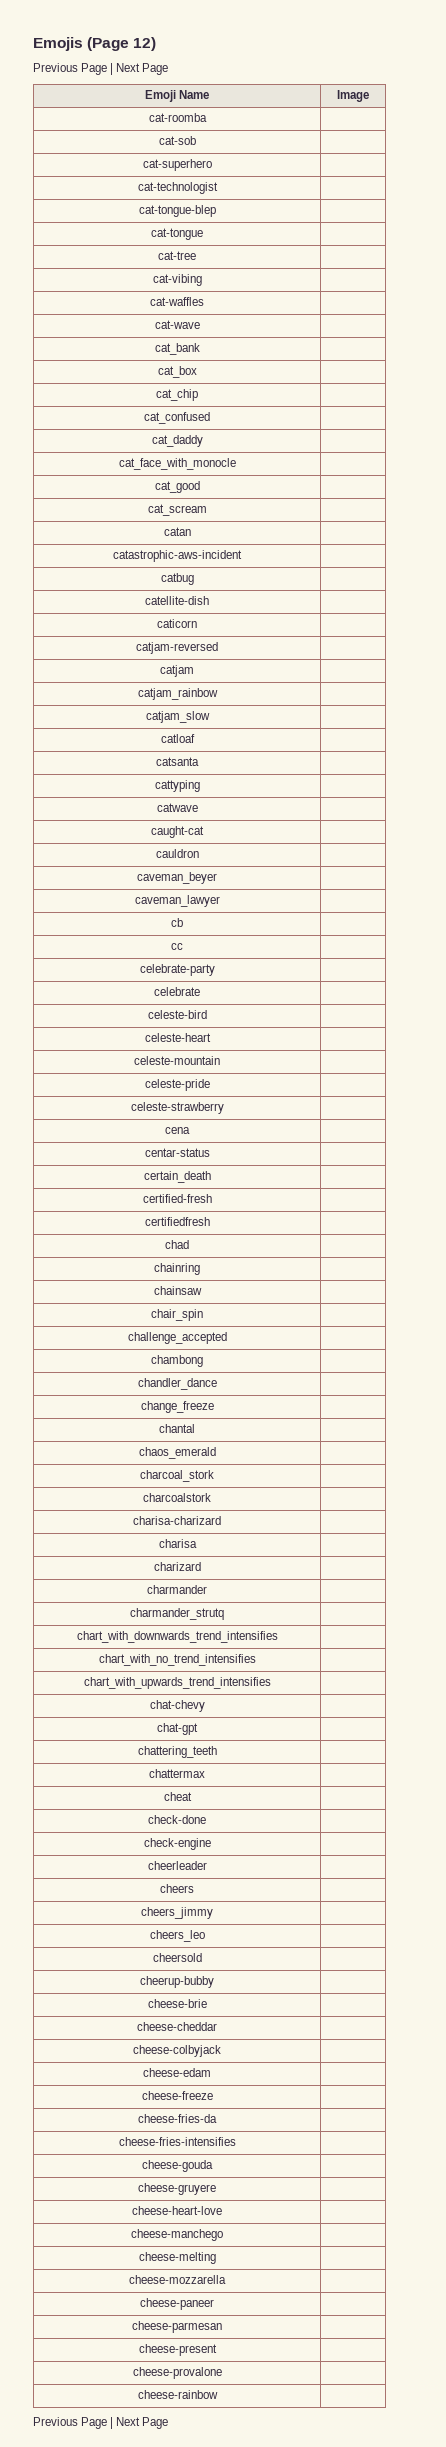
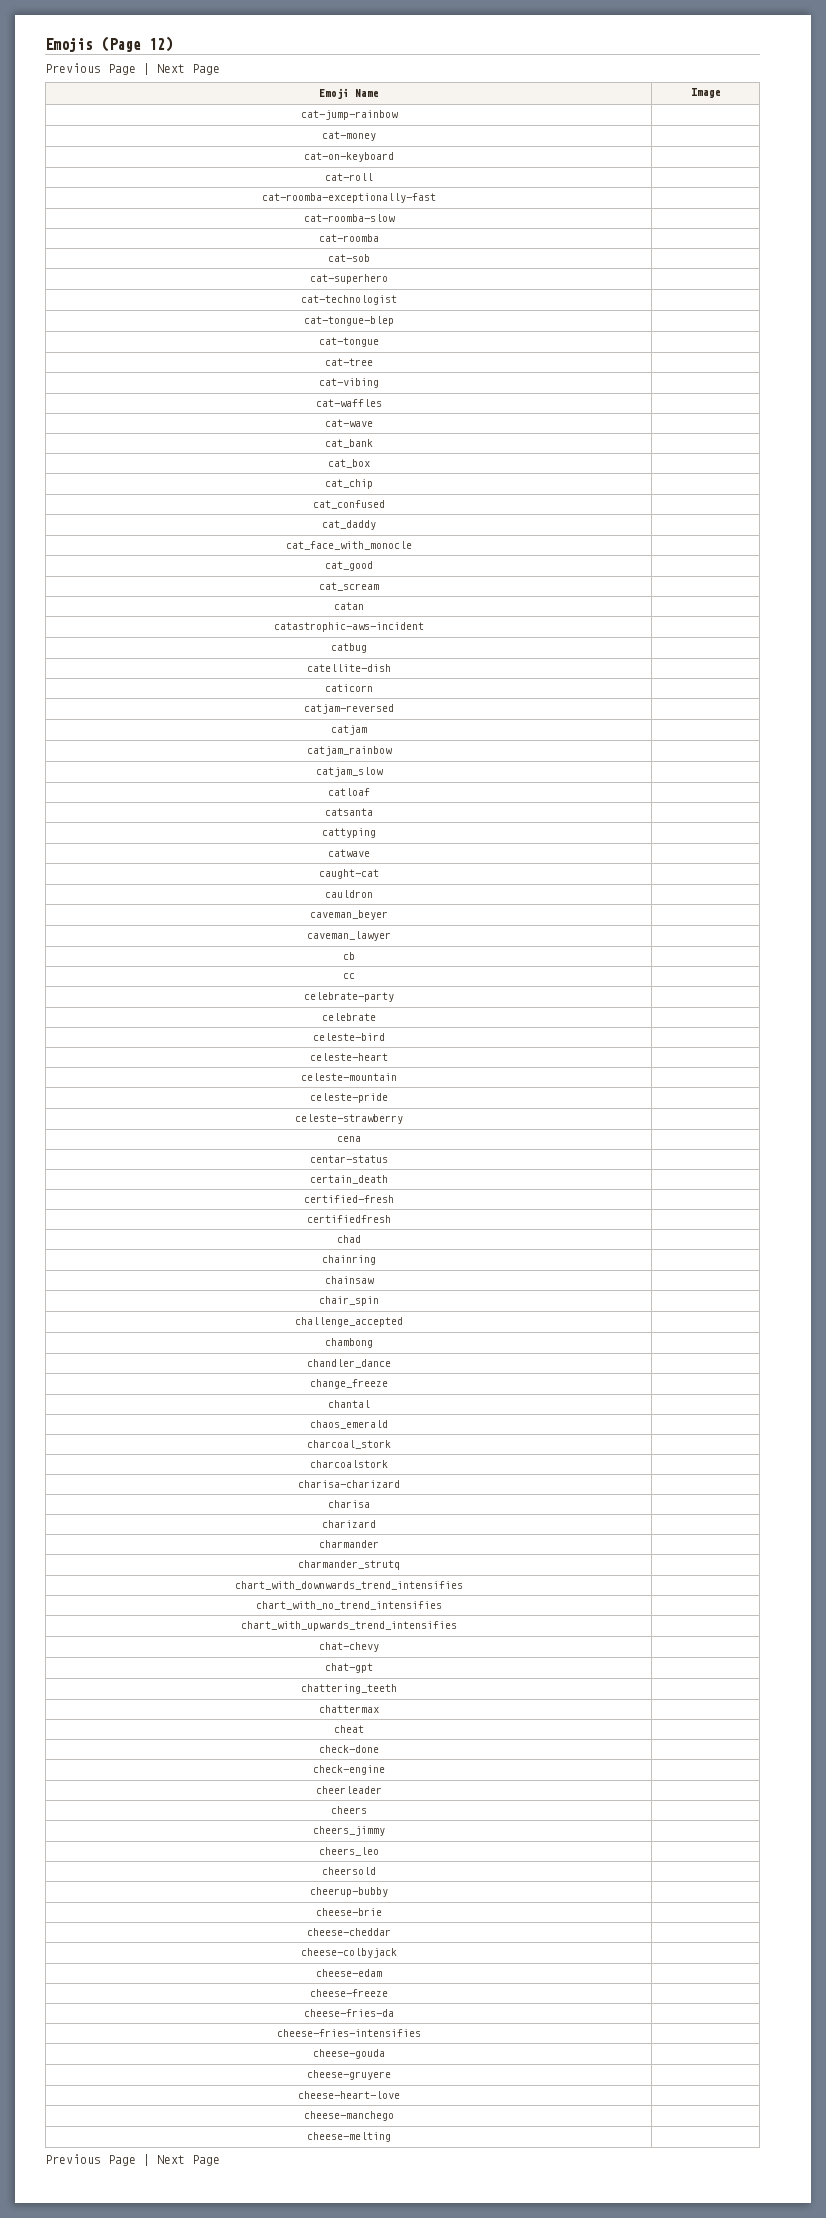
(369, 96) none -> [300,110,398,120] [321,131,376,141] [303,152,394,162] [324,173,373,181] [261,193,436,203] [303,214,395,222] // cat-jump-rainbow | // cat-money | // cat-on-keyboard | // cat-roll | // cat-roomba-exceptionally-fast | // cat-roomba-slow |
[129,2275,226,2284] [140,2298,214,2310] [132,2321,222,2333] [138,2344,217,2356] [132,2367,222,2379] [137,2390,218,2399] // cheese-mozzarella | // cheese-paneer | // cheese-parmesan | // cheese-present | // cheese-provalone | // cheese-rainbow | -> (391, 2137) none

